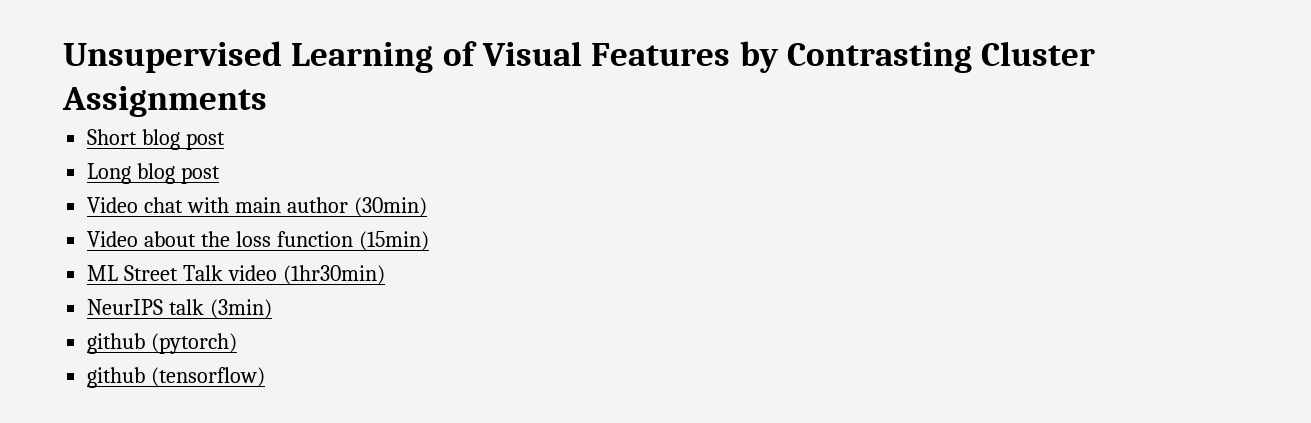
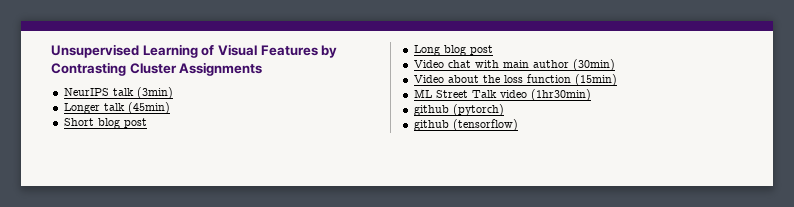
(267, 101) none -> [63,87,173,99] [63,102,170,114] // NeurIPS talk (3min) // Longer talk (45min)
[87,299,273,319] // NeurIPS talk (3min) -> (591, 95) none

